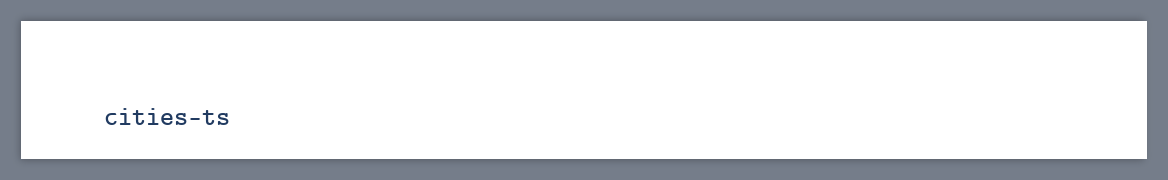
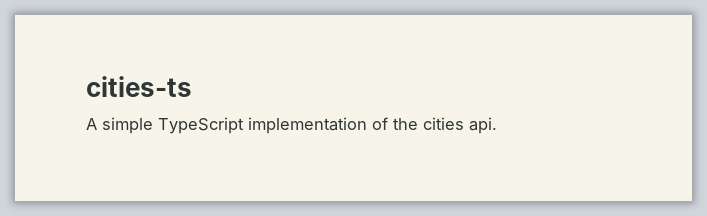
(230, 116) none -> [86,117,497,134] // A simple TypeScript implementation of the cities api.

